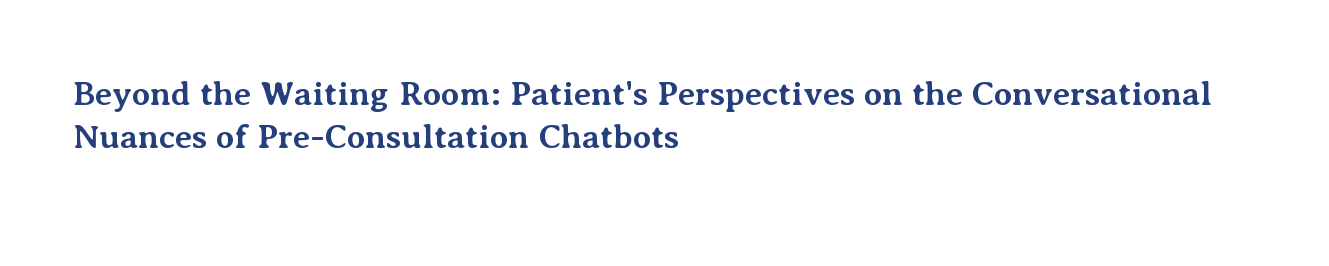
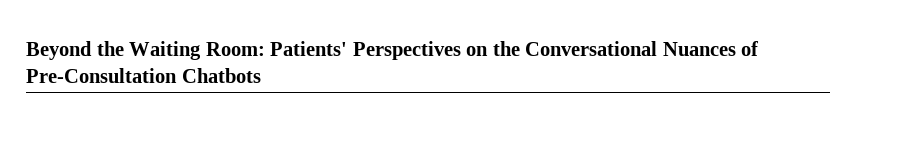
[509,81,648,105] Patient's -> [270,41,348,56] Patients'

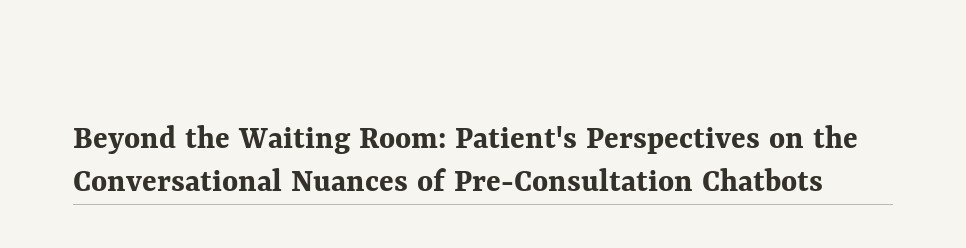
[270,41,348,56] Patients' -> [455,126,578,148] Patient's

